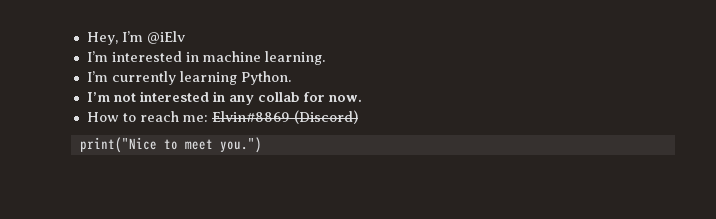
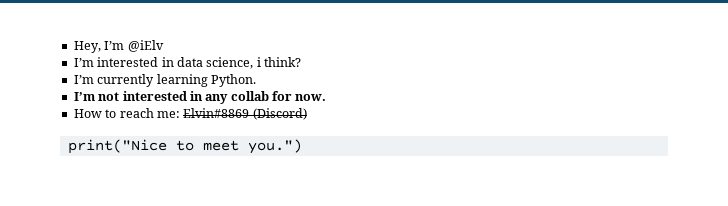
[202,51,325,65] machine learning. -> [176,57,301,69] data science, i think?

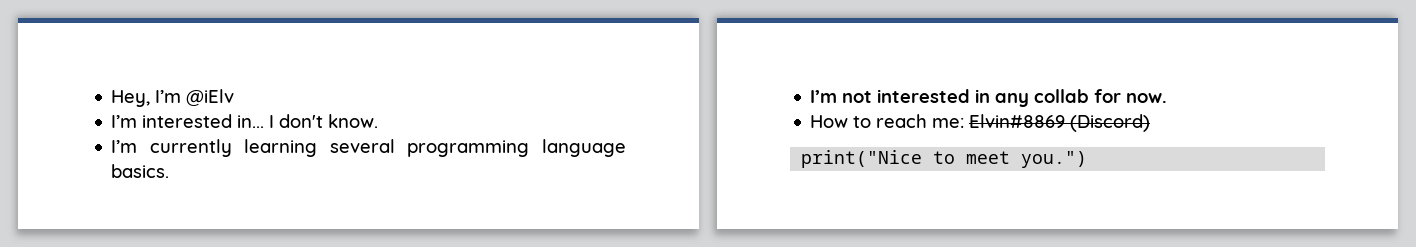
[161,57,301,69] in data science, i think? -> [237,114,379,128] in... I don't know.
[210,74,256,87] Python. -> [329,139,626,157] [111,164,170,178] several programming language basics.

